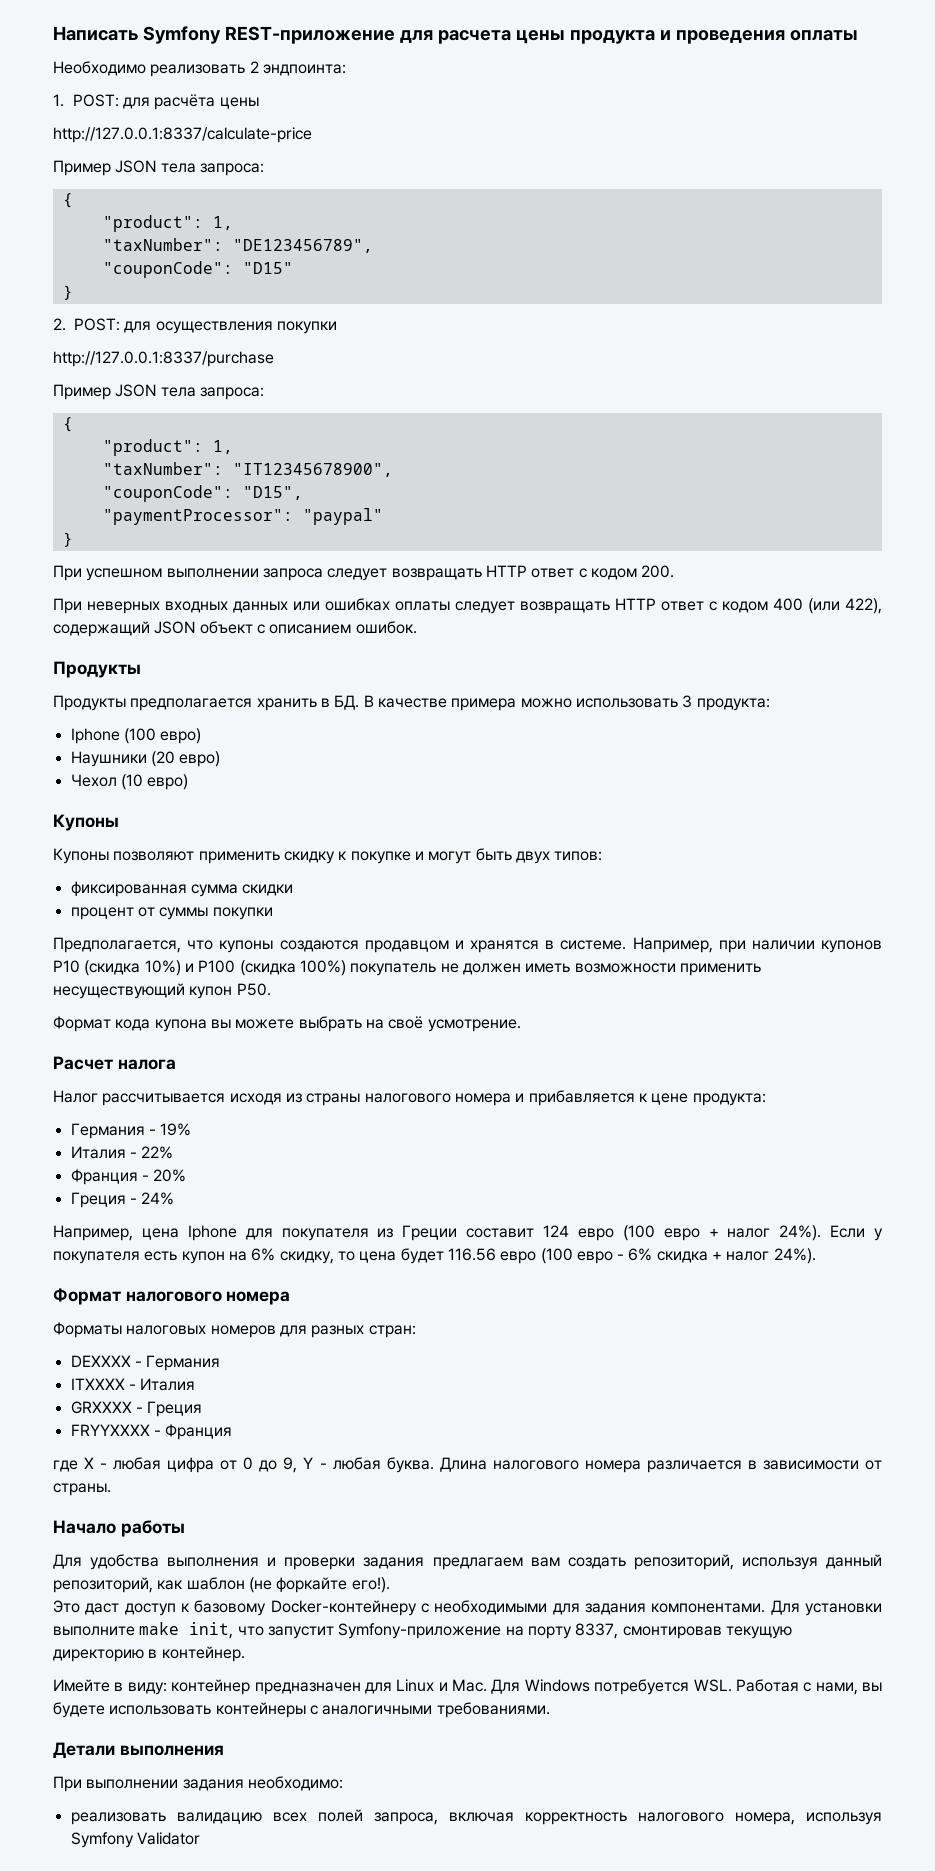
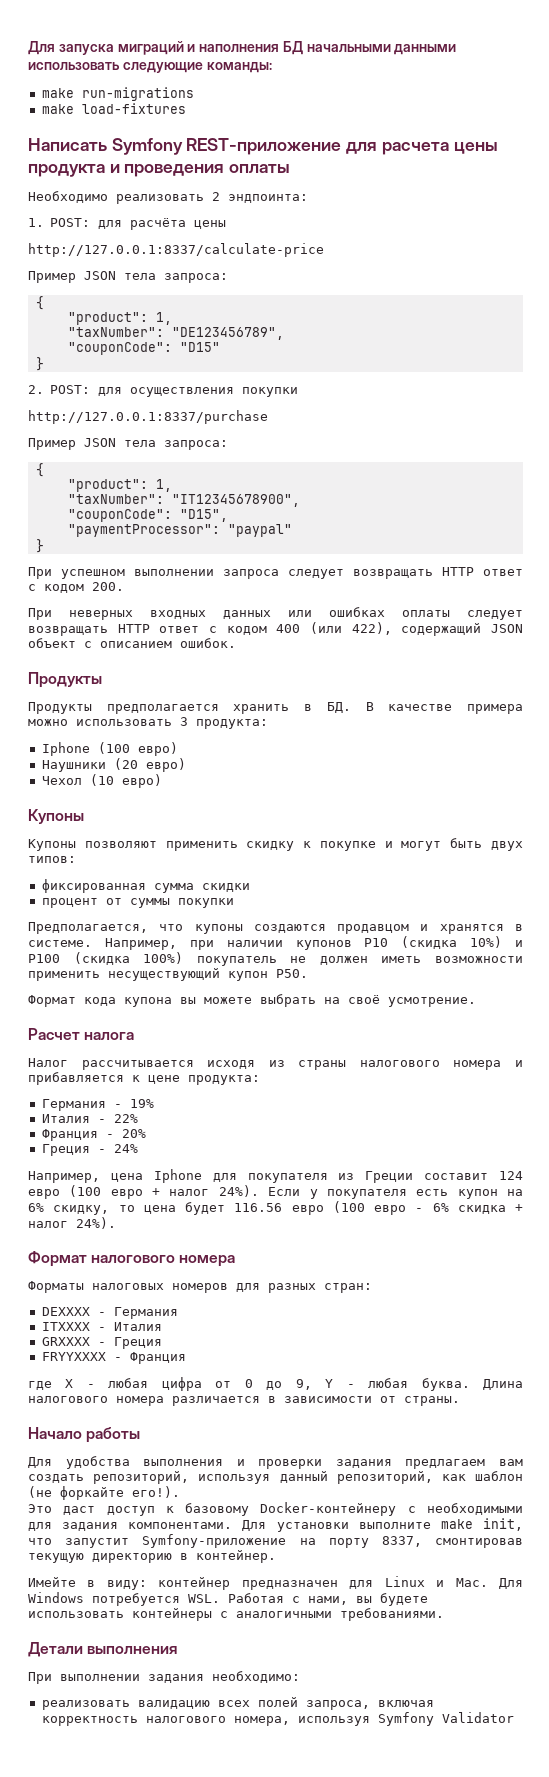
(53, 33) none -> [28,41,457,55] [28,62,272,73] [41,87,194,101] [41,103,186,114] Для запуска миграций и наполнения БД начальными данными использовать следующие команды: // make run-migrations // make load-fixtures //

